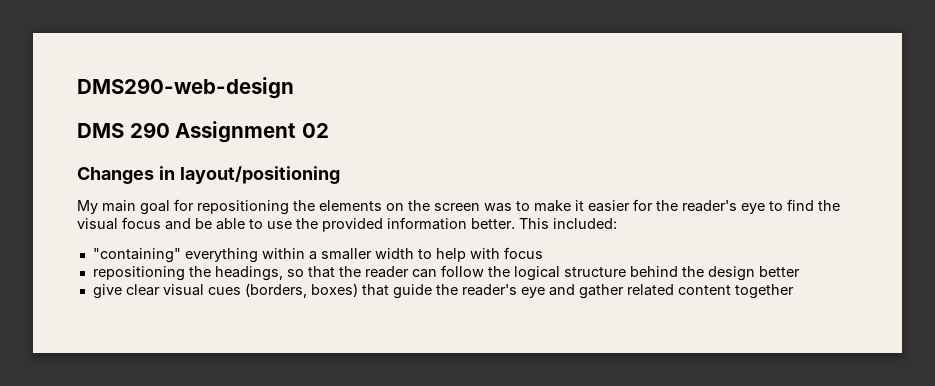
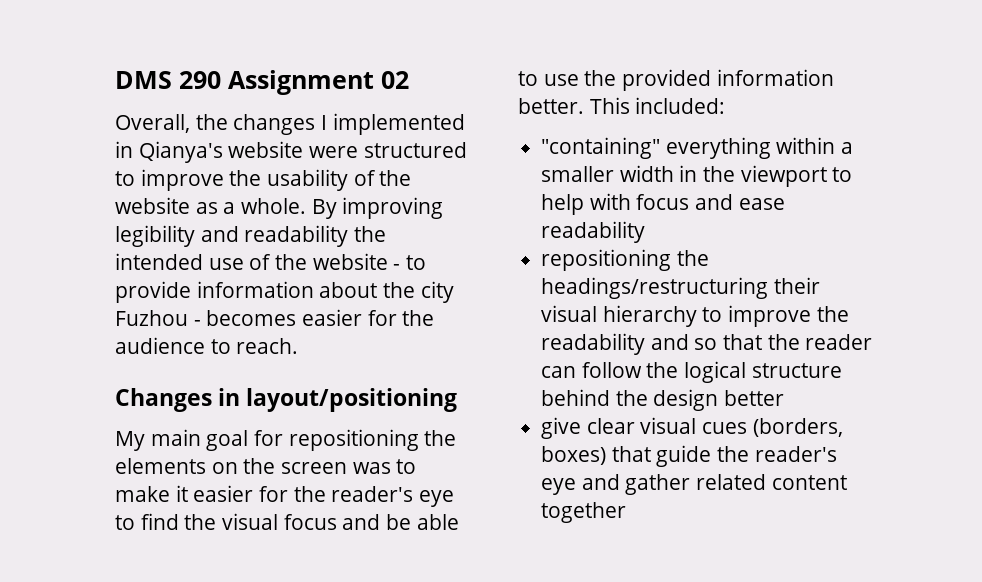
[77,77,294,99] DMS290-web-design // -> (115, 80) none
(329, 130) none -> [115,113,465,135] [115,141,467,163] [115,169,412,191] [115,197,444,219] [115,225,387,247] [115,253,427,270] [115,281,454,303] [115,309,435,326] [115,337,299,354] // Overall, the changes I implemented in Qianya's website were structured to improve the usability of the website as a whole. By improving legibility and readability the intended use of the website - to provide information about the city Fuzhou - becomes easier for the audience to reach.
(414, 253) none -> [679,165,827,187] in the viewport
[92,266,283,281] // repositioning the headings, -> [695,194,785,210] [541,221,646,243] [541,249,709,271] [541,277,820,299] [541,305,849,327] [541,333,689,355] and ease readability // repositioning the headings/restructuring their visual hierarchy to improve the readability and

